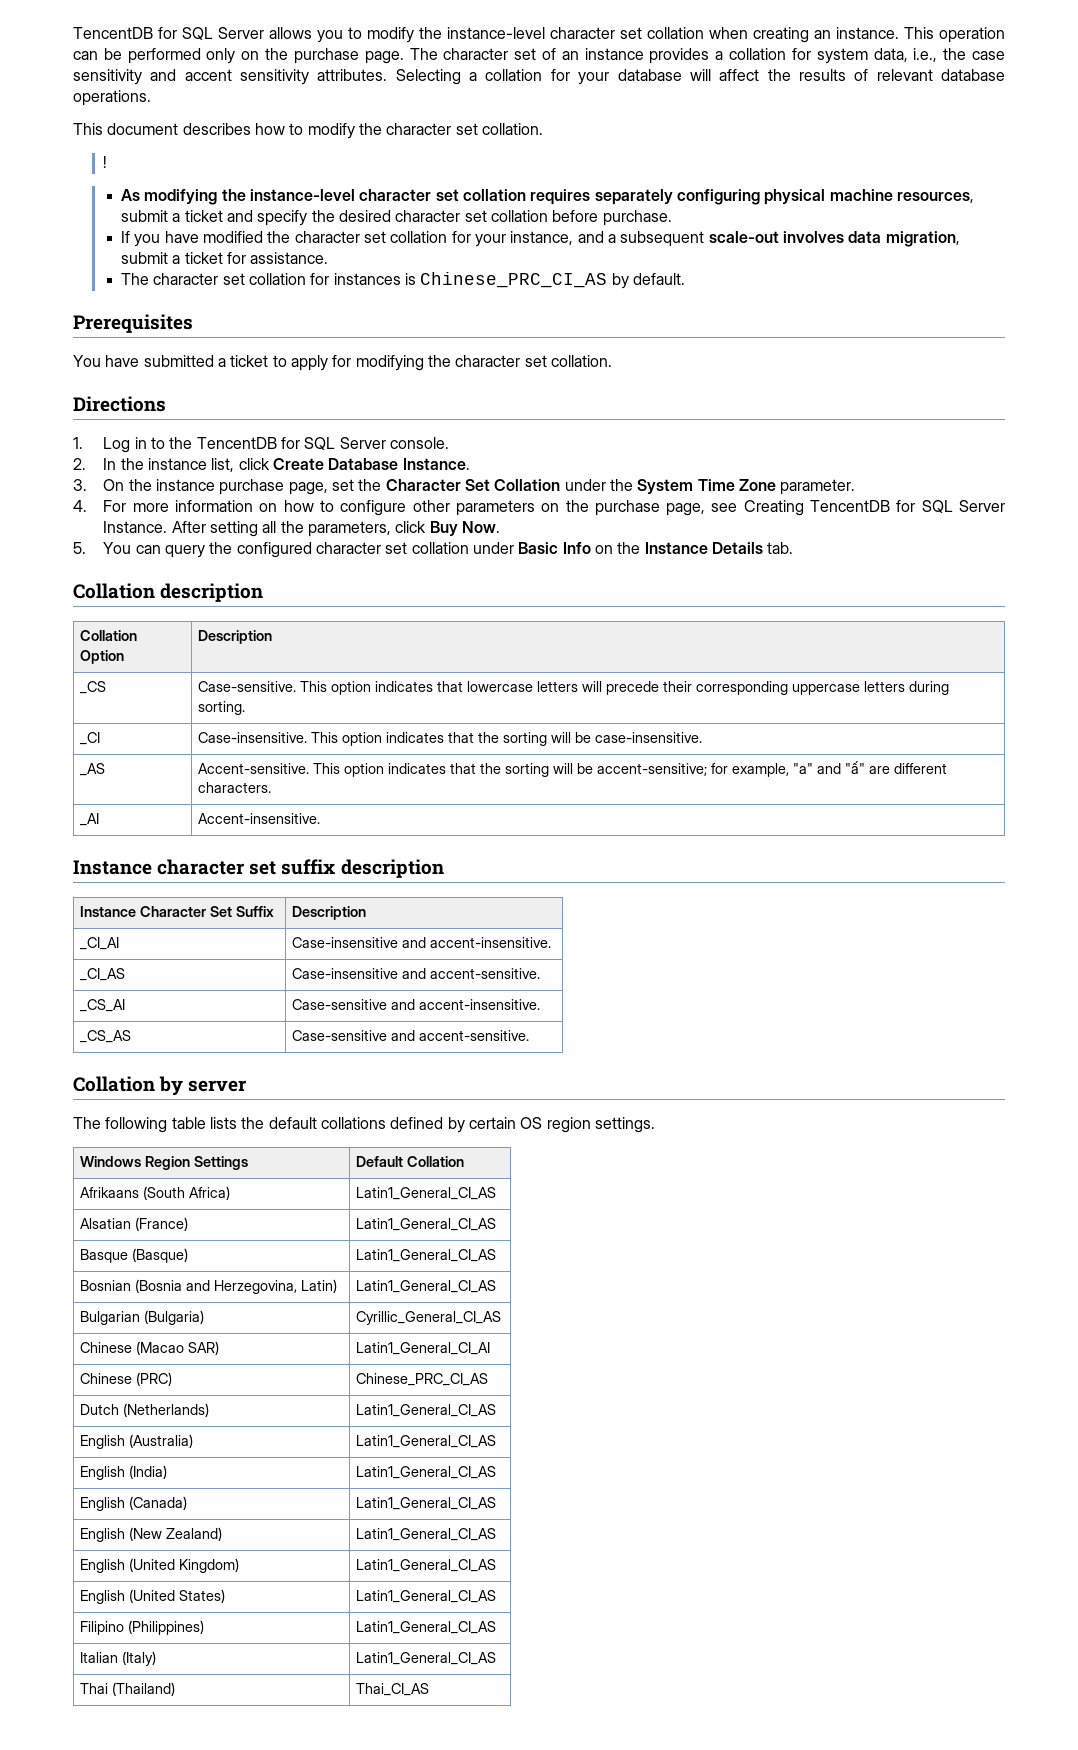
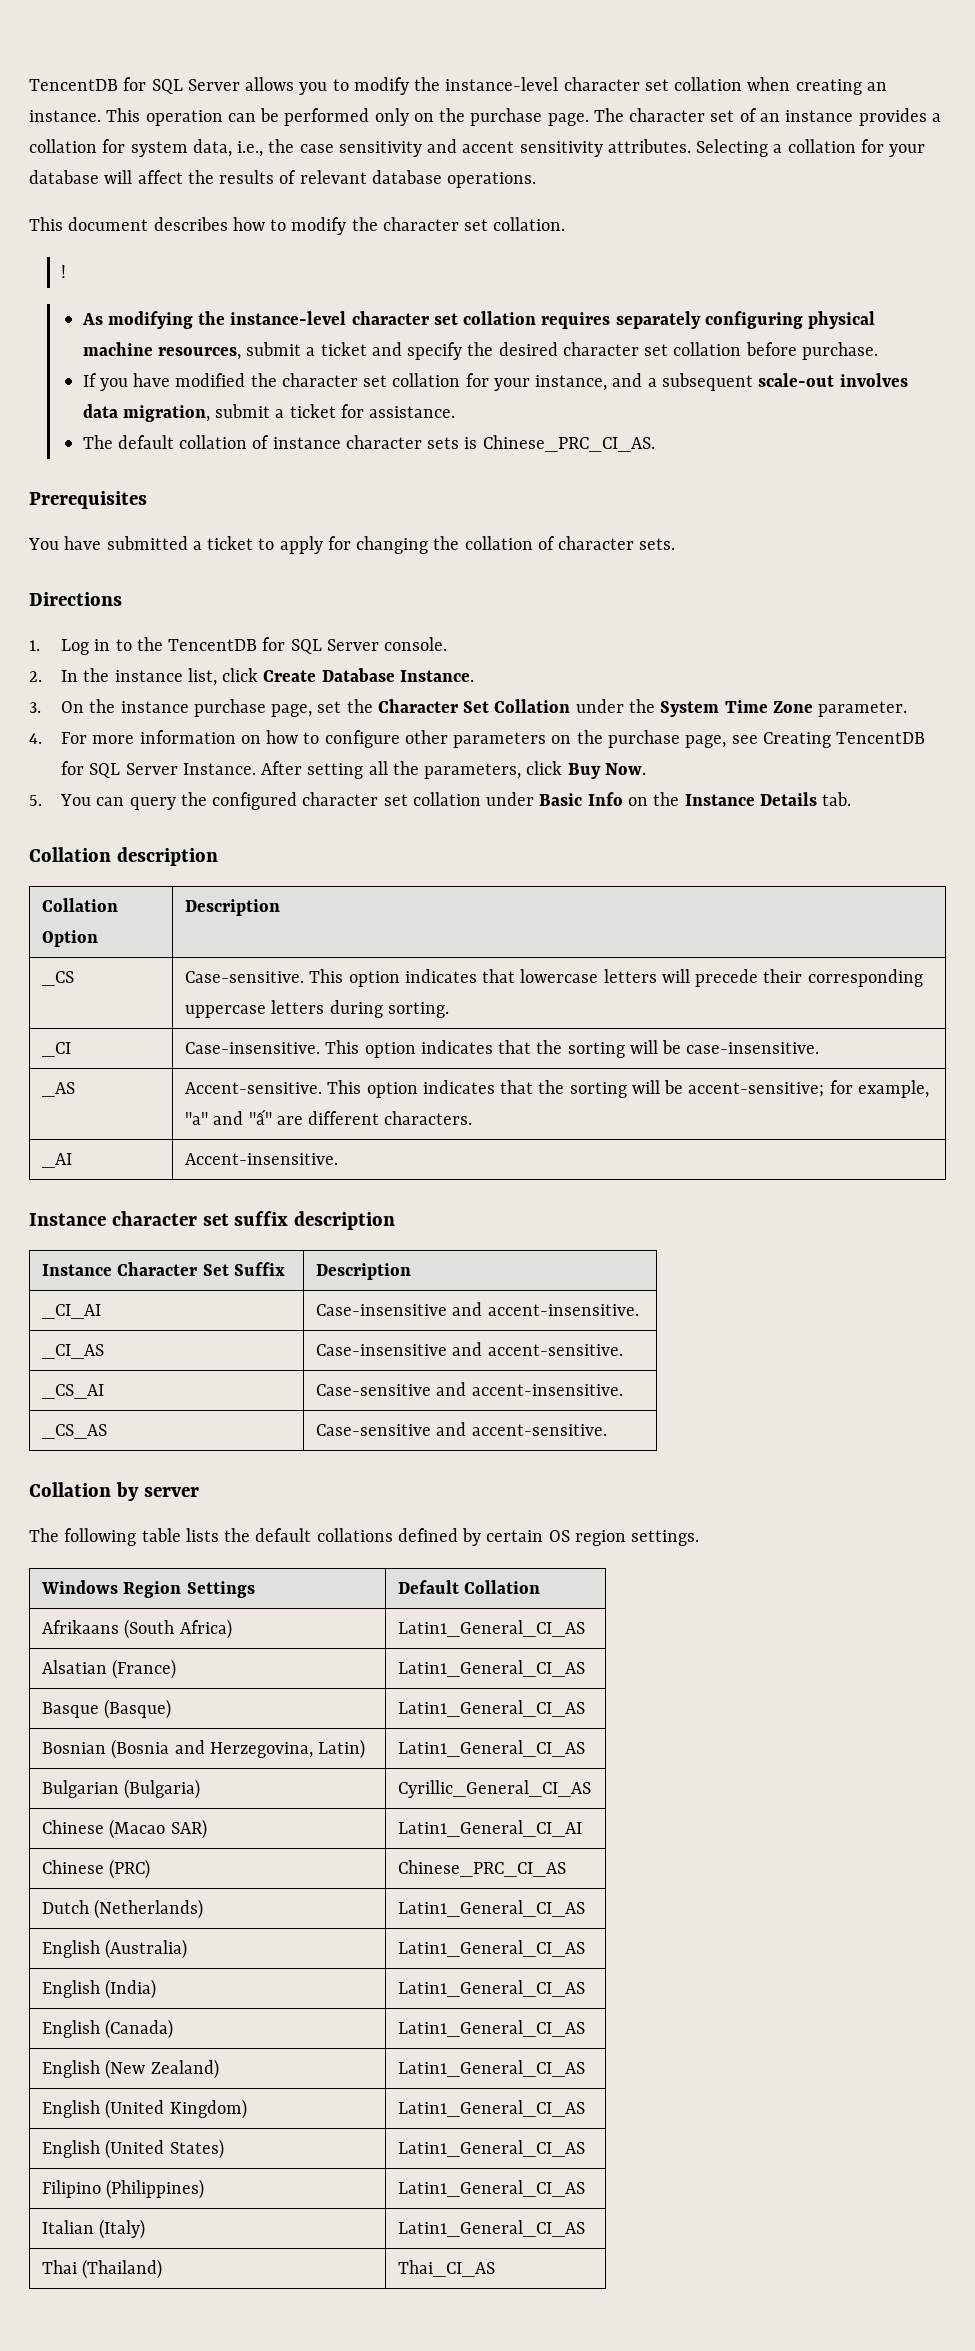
[153,272,685,289] character set collation for instances is Chinese_PRC_CI_AS by default. -> [117,435,655,452] default collation of instance character sets is Chinese_PRC_CI_AS.
[355,355,612,371] modifying the character set collation. -> [356,536,676,554] changing the collation of character sets.

